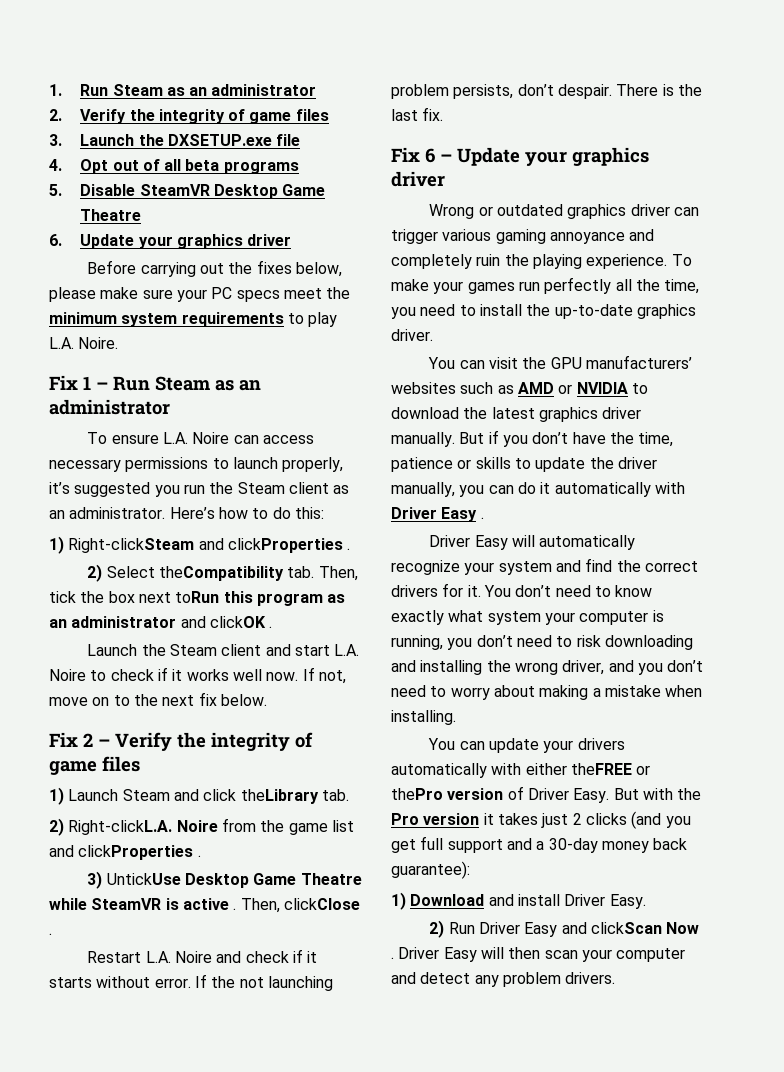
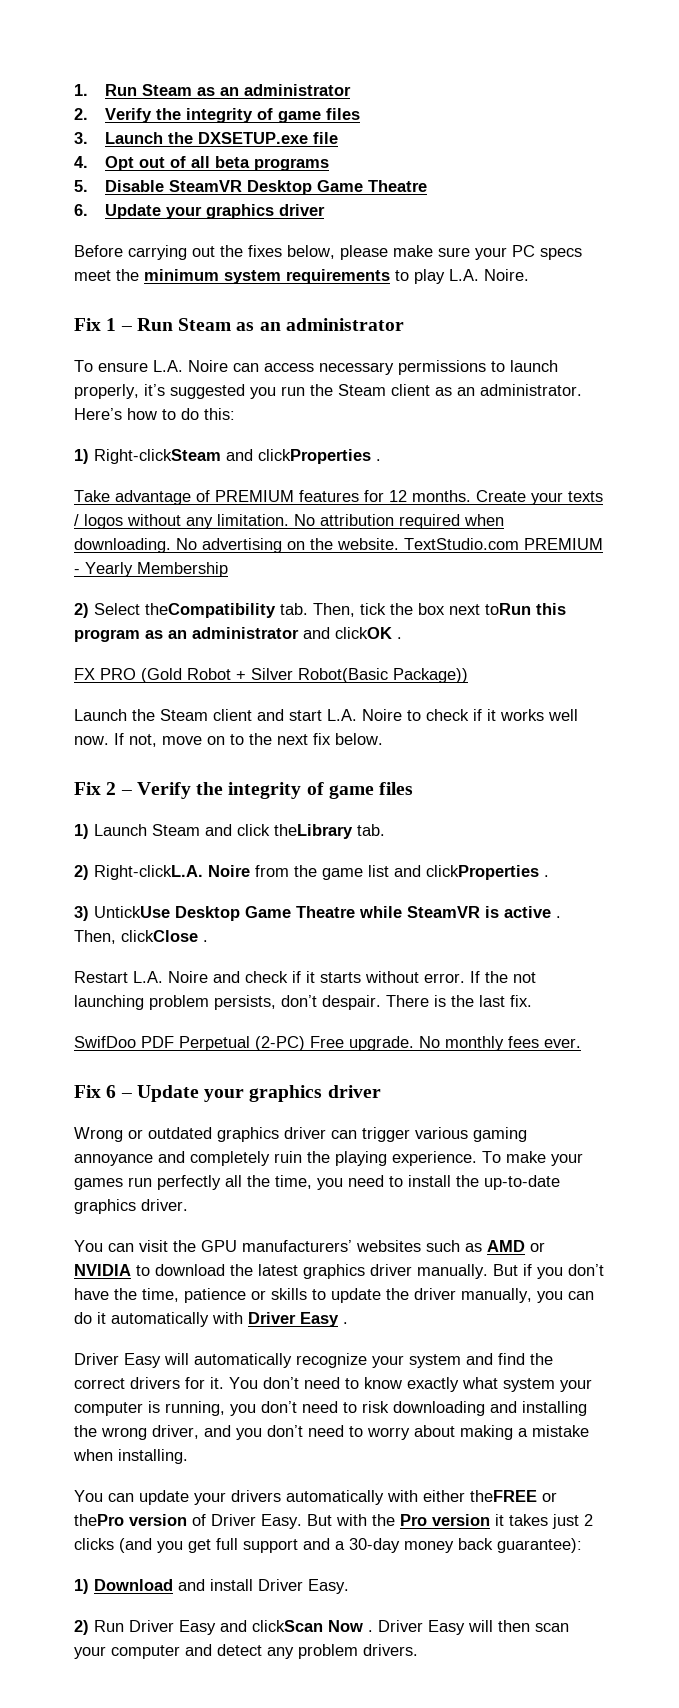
(351, 549) none -> [74,490,603,505] [74,514,504,529] [74,538,603,553] [74,562,228,577] // Take advantage of PREMIUM features for 12 months. Create your texts / logos without any limitation. No attribution required when downloading. No advertising on the website. TextStudio.com PREMIUM - Yearly Membership
(273, 627) none -> [74,668,468,683] // FX PRO (Gold Robot + Silver Robot(Basic Package))
(444, 114) none -> [74,1036,581,1051] // SwifDoo PDF Perpetual (2-PC) Free upgrade. No monthly fees ever.

